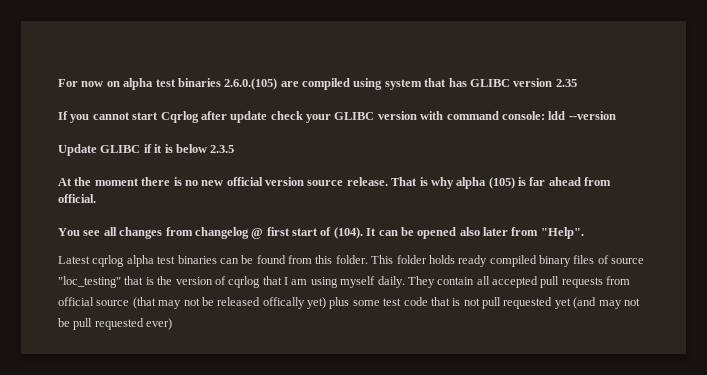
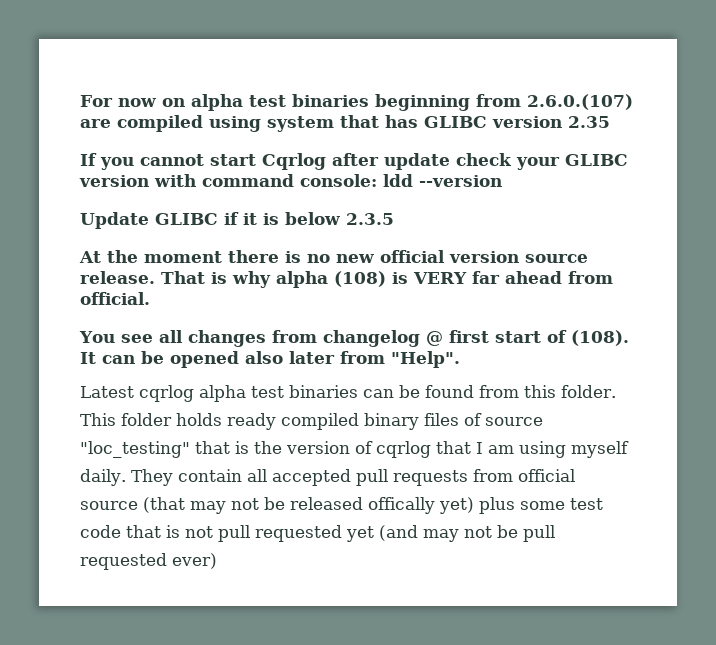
[224,78,278,90] 2.6.0.(105) -> [374,94,633,111] beginning from 2.6.0.(107)
[488,177,526,189] (105) is -> [334,271,467,287] (108) is VERY
[333,227,363,239] (104). -> [570,330,629,346] (108).

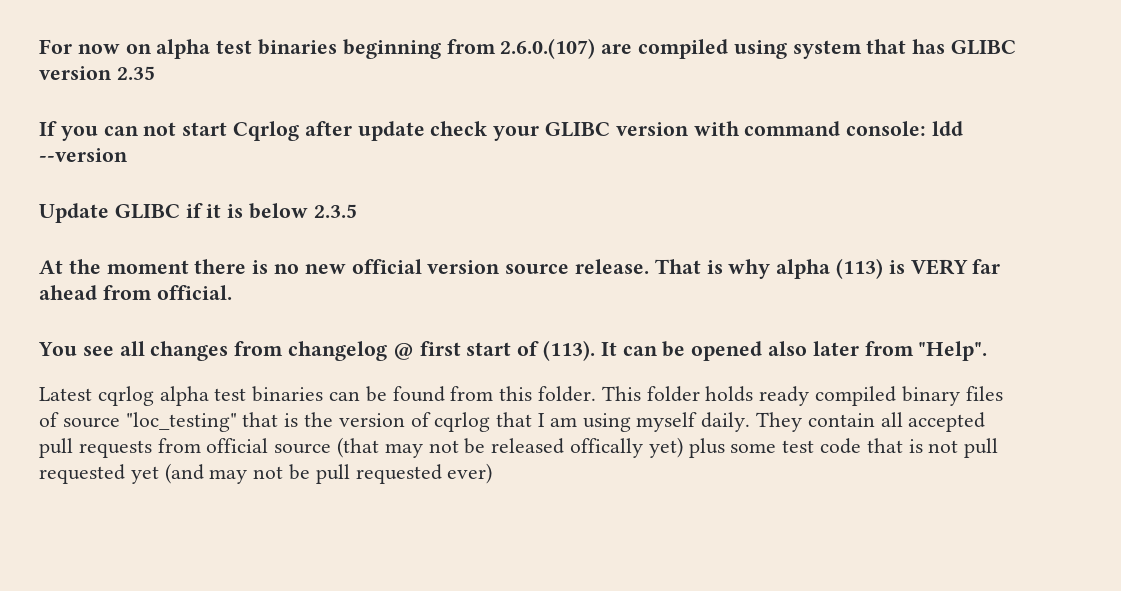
[140,154,204,166] cannot -> [103,122,177,136] can not
[334,271,386,287] (108) -> [836,258,884,279] (113)
[570,330,629,346] (108). -> [543,340,596,361] (113).

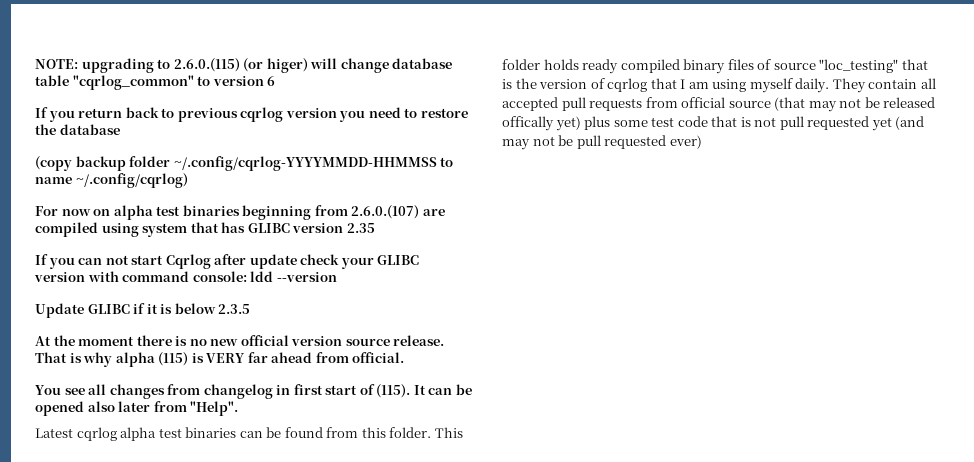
(39, 46) none -> [35,58,453,73] [35,75,276,90] [35,107,468,122] [35,124,120,135] [35,156,454,171] [35,173,188,188] NOTE: upgrading to 2.6.0.(115) (or higer) will change database table "cqrlog_common" to version 6 // If you return back to previous cqrlog version you need to restore the database // (copy backup folder ~/.config/cqrlog-YYYYMMDD-HHMMSS to name ~/.config/cqrlog) //
[836,258,884,279] (113) -> [158,352,189,366] (115)
[392,343,414,360] @ -> [276,385,291,395] in
[543,340,596,361] (113). -> [376,384,411,398] (115).

